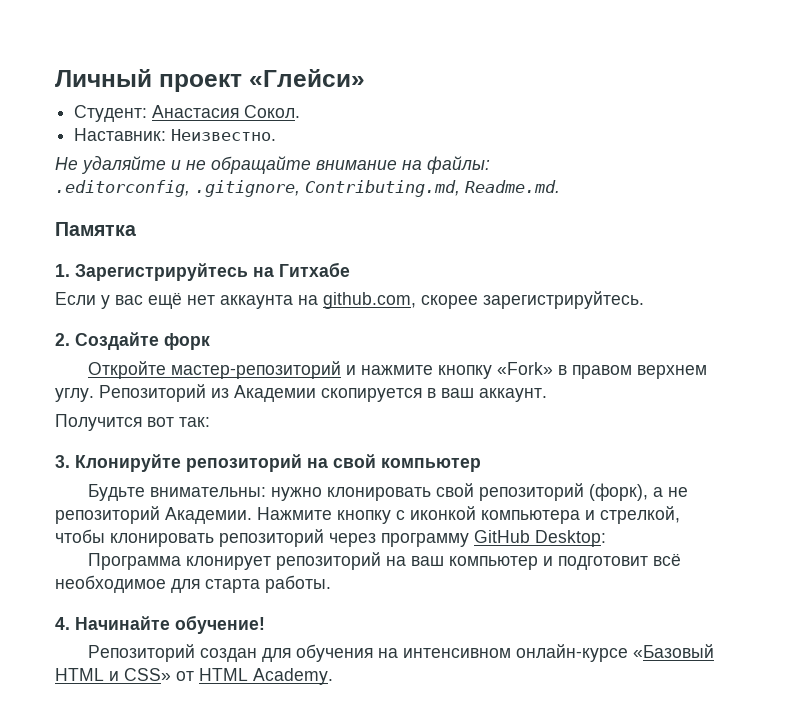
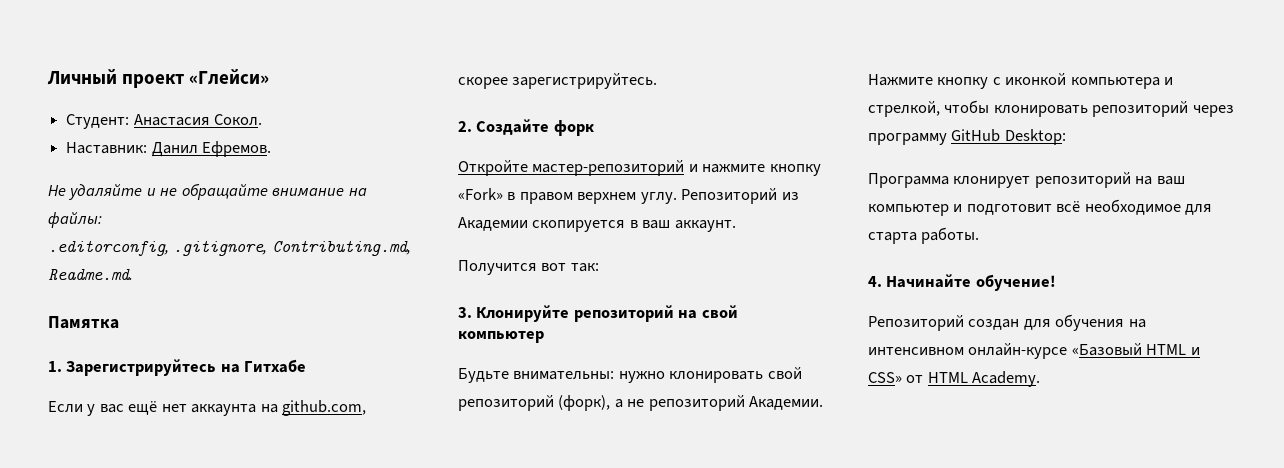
[171,129,277,141] Неизвестно. -> [151,141,272,157] Данил Ефремов.

